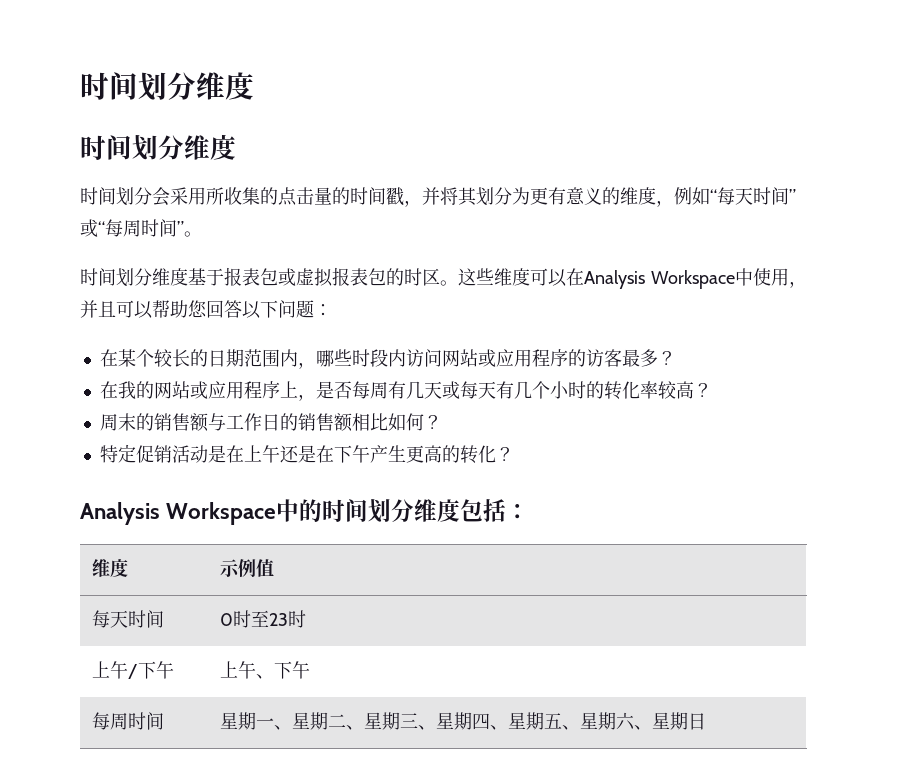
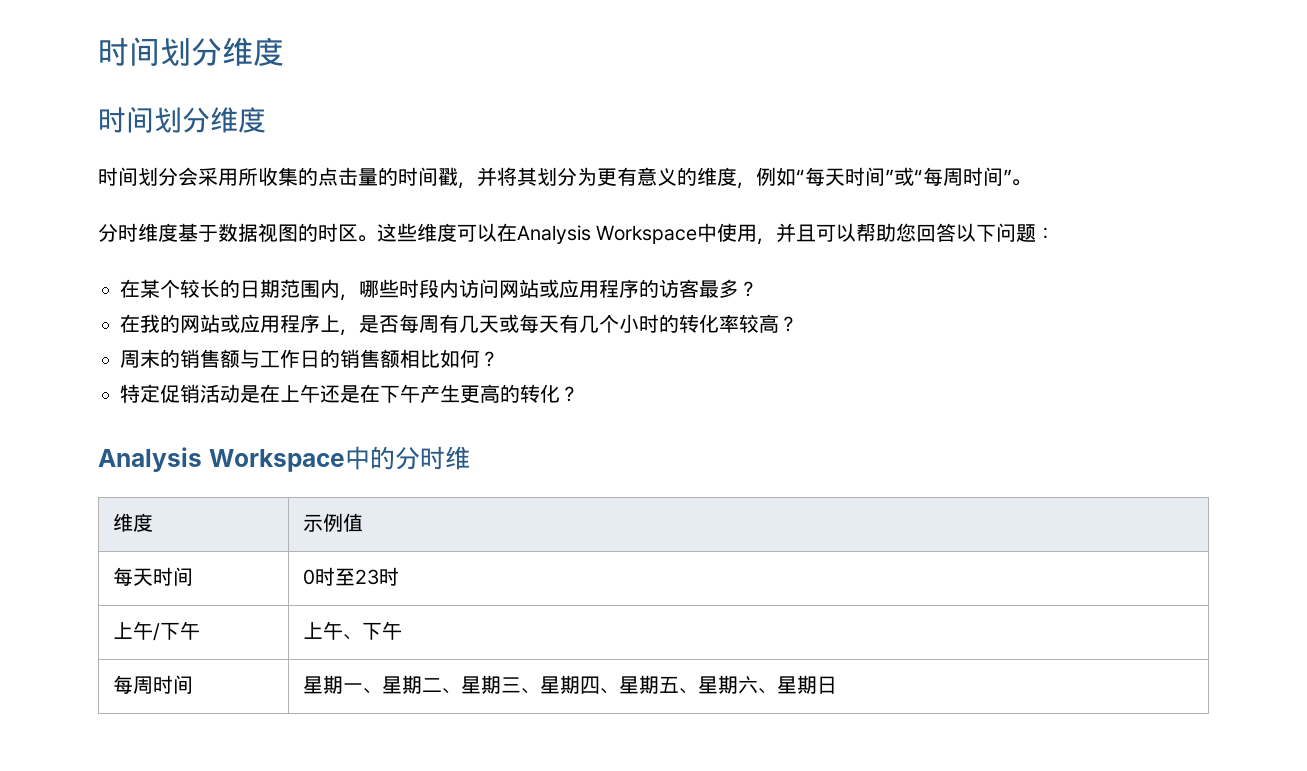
[80,267,386,287] 时间划分维度基于报表包或虚拟报表包 -> [98,223,298,243] 分时维度基于数据视图
[322,499,530,523] 时间划分维度包括： -> [394,446,470,470] 分时维

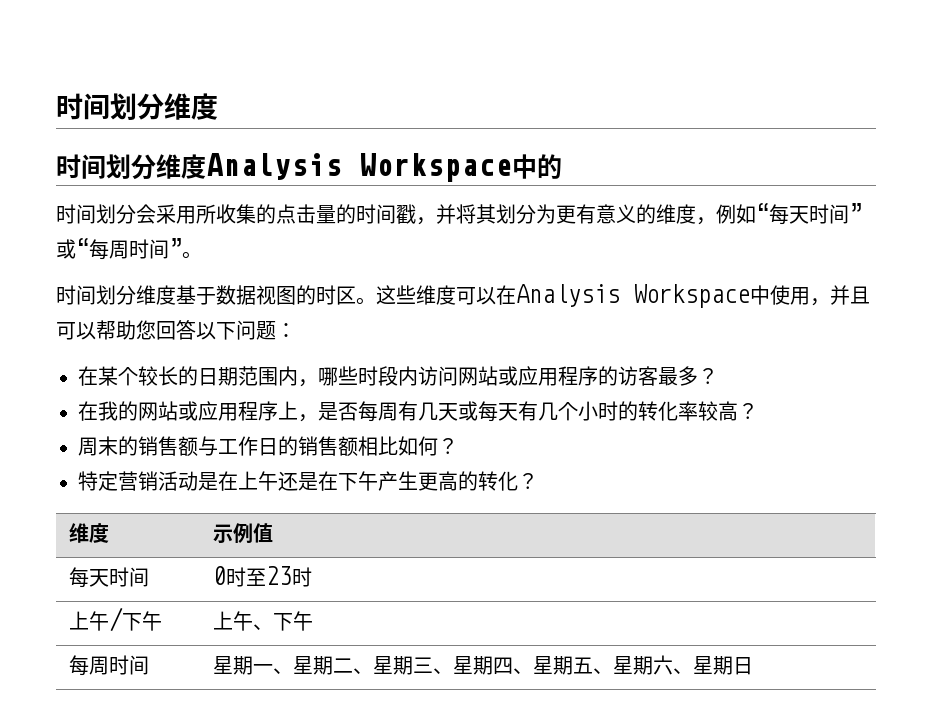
(266, 120) none -> [206,153,562,182] Analysis Workspace中的
[98,223,138,242] 分时 -> [56,285,136,305] 时间划分
[160,384,180,403] 促 -> [118,471,138,491] 营
[98,446,470,472] // Analysis Workspace中的分时维 -> (538, 481) none

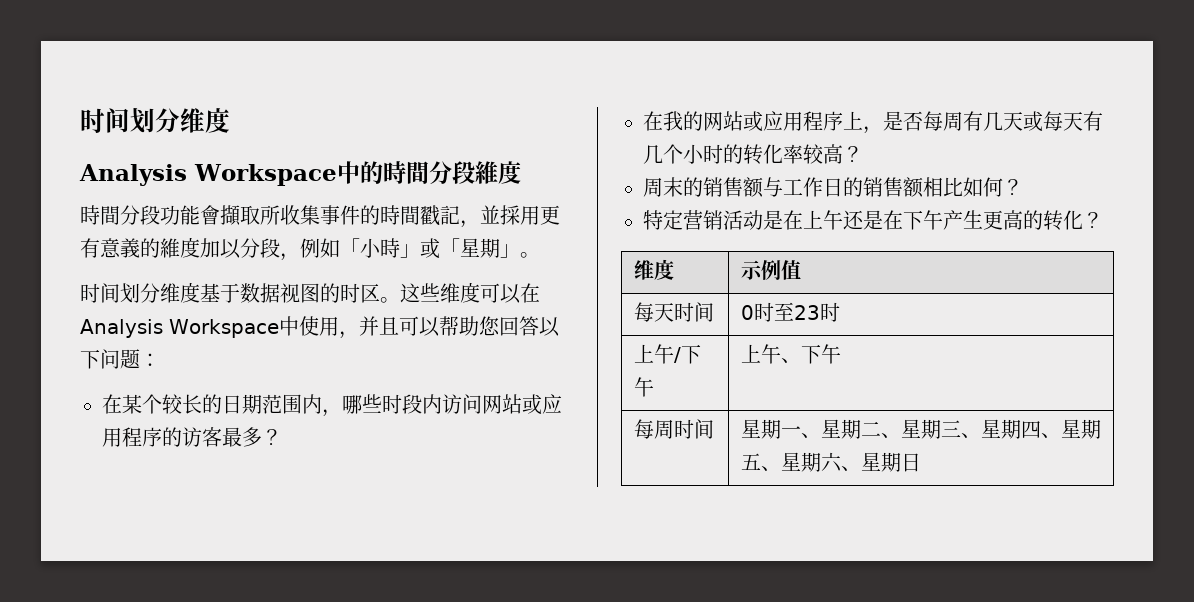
[56,154,206,180] 时间划分维度 -> (230, 120) none
[56,203,862,225] [56,238,182,260] // 时间划分会采用所收集的点击量的时间戳，并将其划分为更有意义的维度，例如“每天时间”或“每周时间” -> [382,161,521,185] [80,205,560,228] [80,237,520,261] 時間分段維度 // 時間分段功能會擷取所收集事件的時間戳記，並採用更有意義的維度加以分段，例如「小時」或「星期」

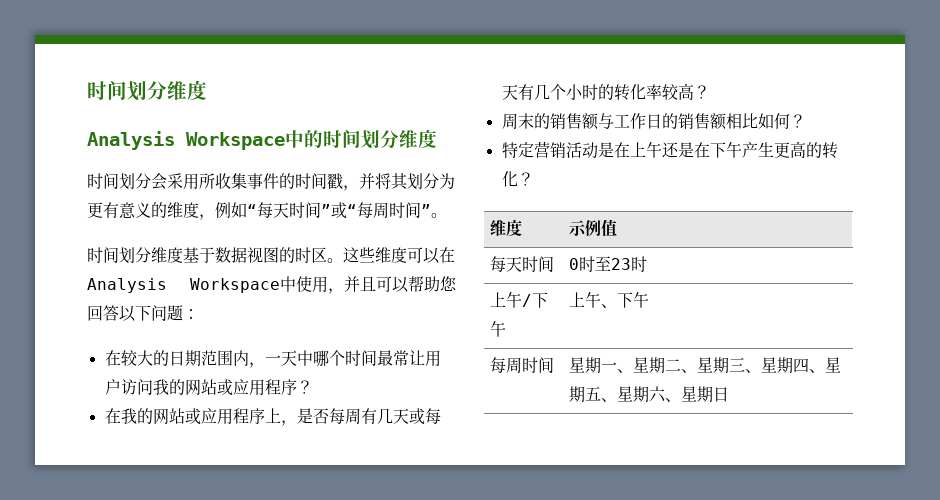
[382,161,521,185] [80,205,560,228] [80,237,520,261] 時間分段維度 // 時間分段功能會擷取所收集事件的時間戳記，並採用更有意義的維度加以分段，例如「小時」或「星期」 -> [323,129,437,149] [87,173,455,191] [87,202,431,220] 时间划分维度 // 时间划分会采用所收集事件的时间戳，并将其划分为更有意义的维度，例如“每天时间”或“每周时间”
[122,394,202,414] 某个较长 -> [120,350,153,366] 较大
[342,394,562,415] [102,427,262,447] 哪些时段内访问网站或应用程序的访客最多 -> [264,350,441,367] [104,379,297,396] 一天中哪个时间最常让用户访问我的网站或应用程序

